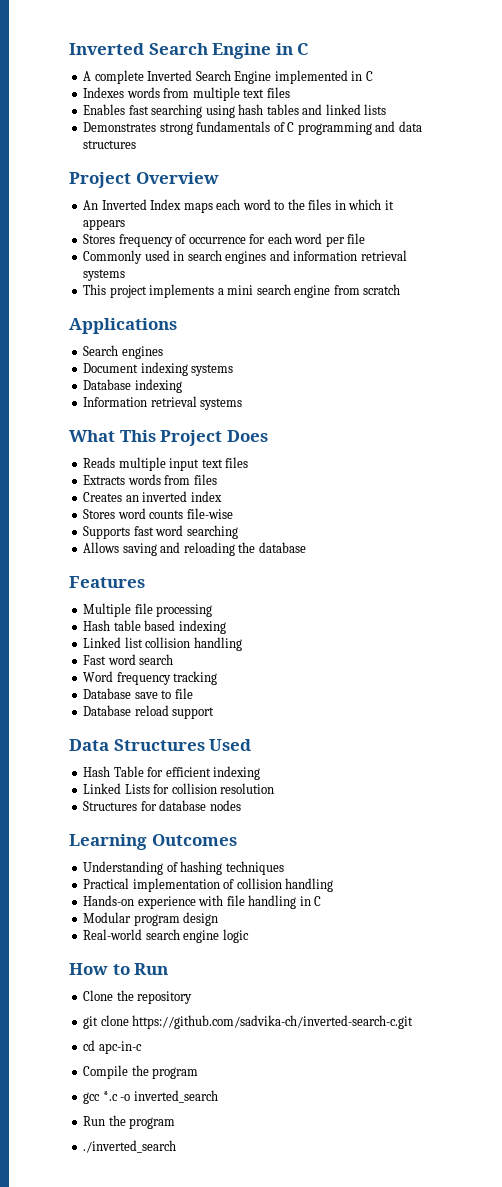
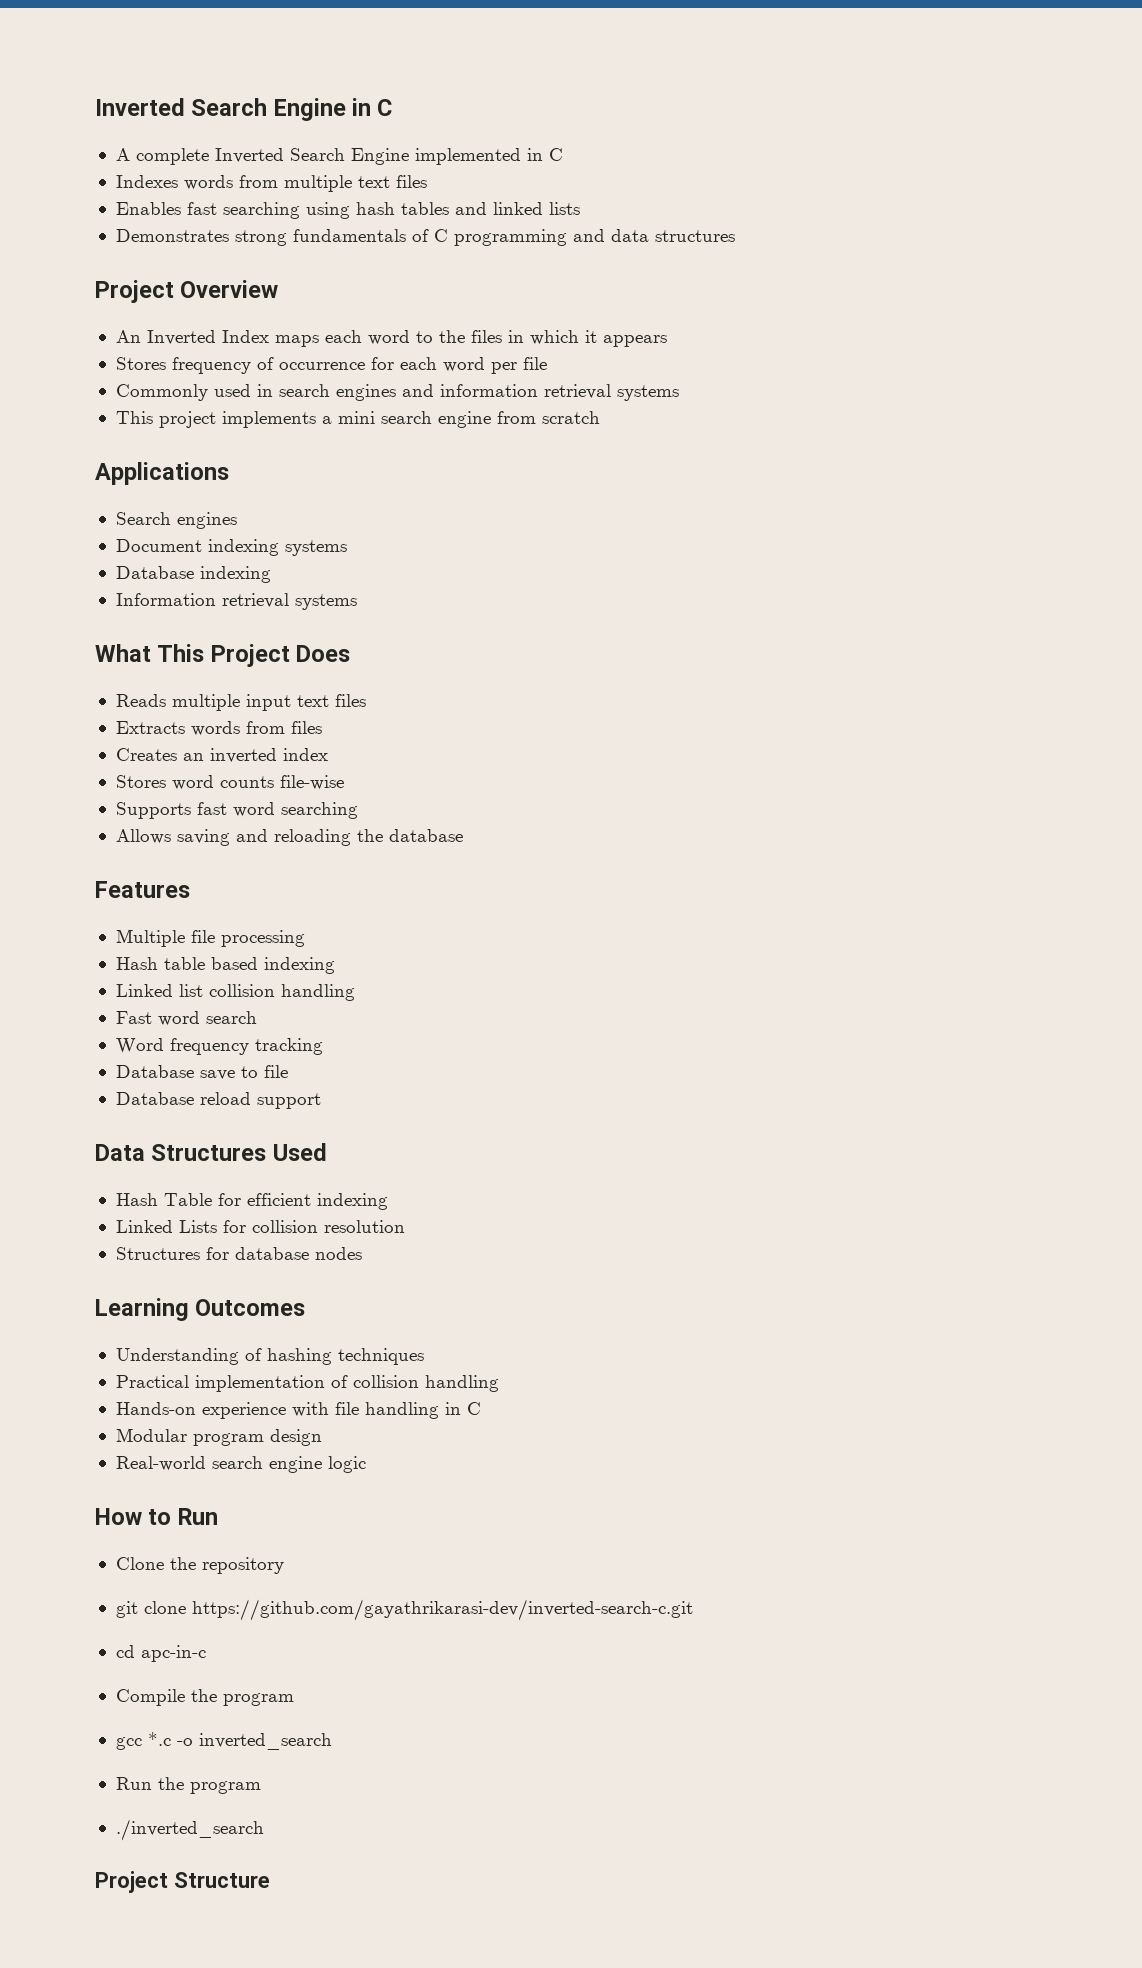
[132,1015,414,1029] https://github.com/sadvika-ch/inverted-search-c.git -> [191,1599,693,1621] https://github.com/gayathrikarasi-dev/inverted-search-c.git
(177, 1146) none -> [95,1871,270,1893] // Project Structure

